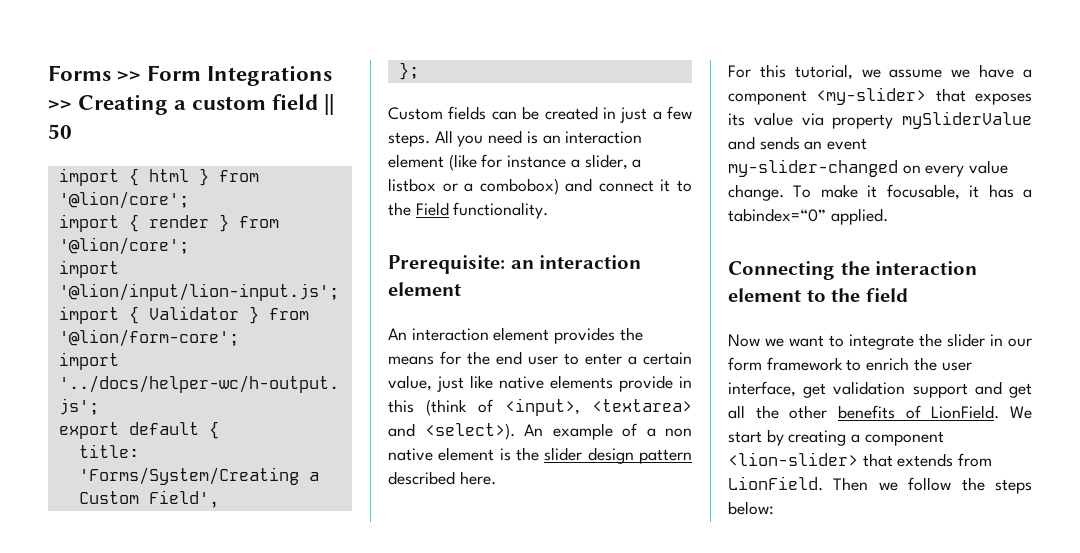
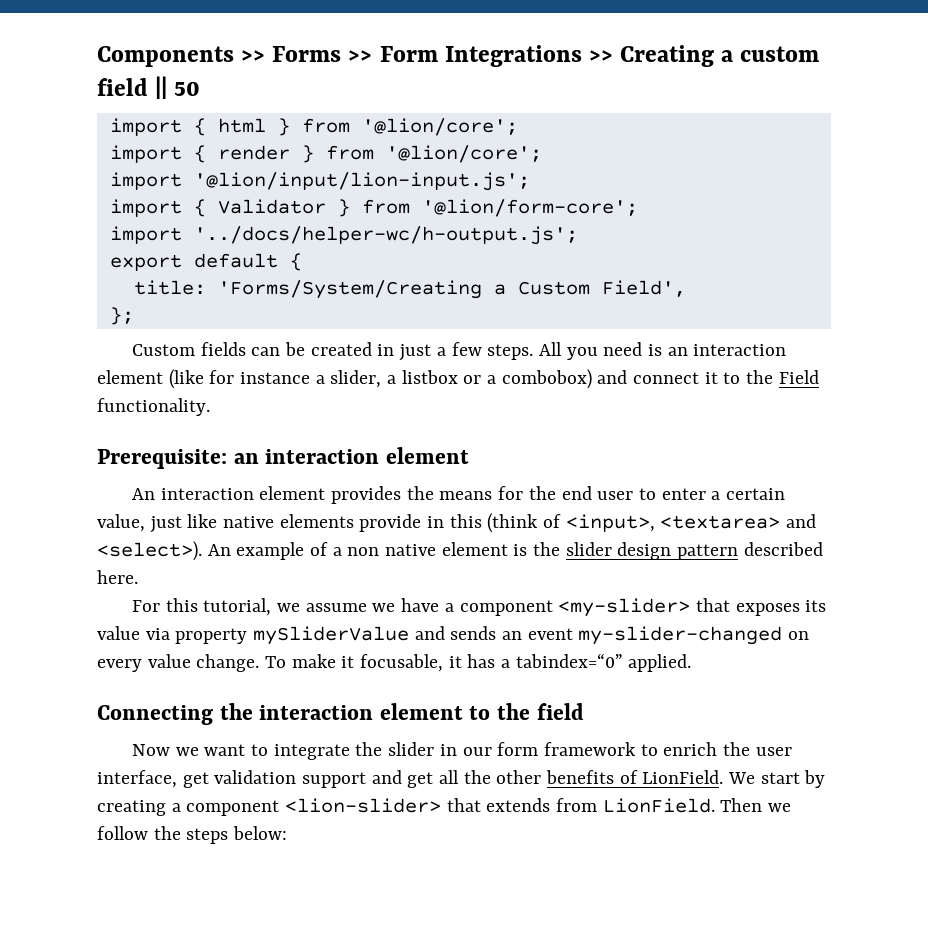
(48, 73) none -> [97,46,266,67] Components >>

